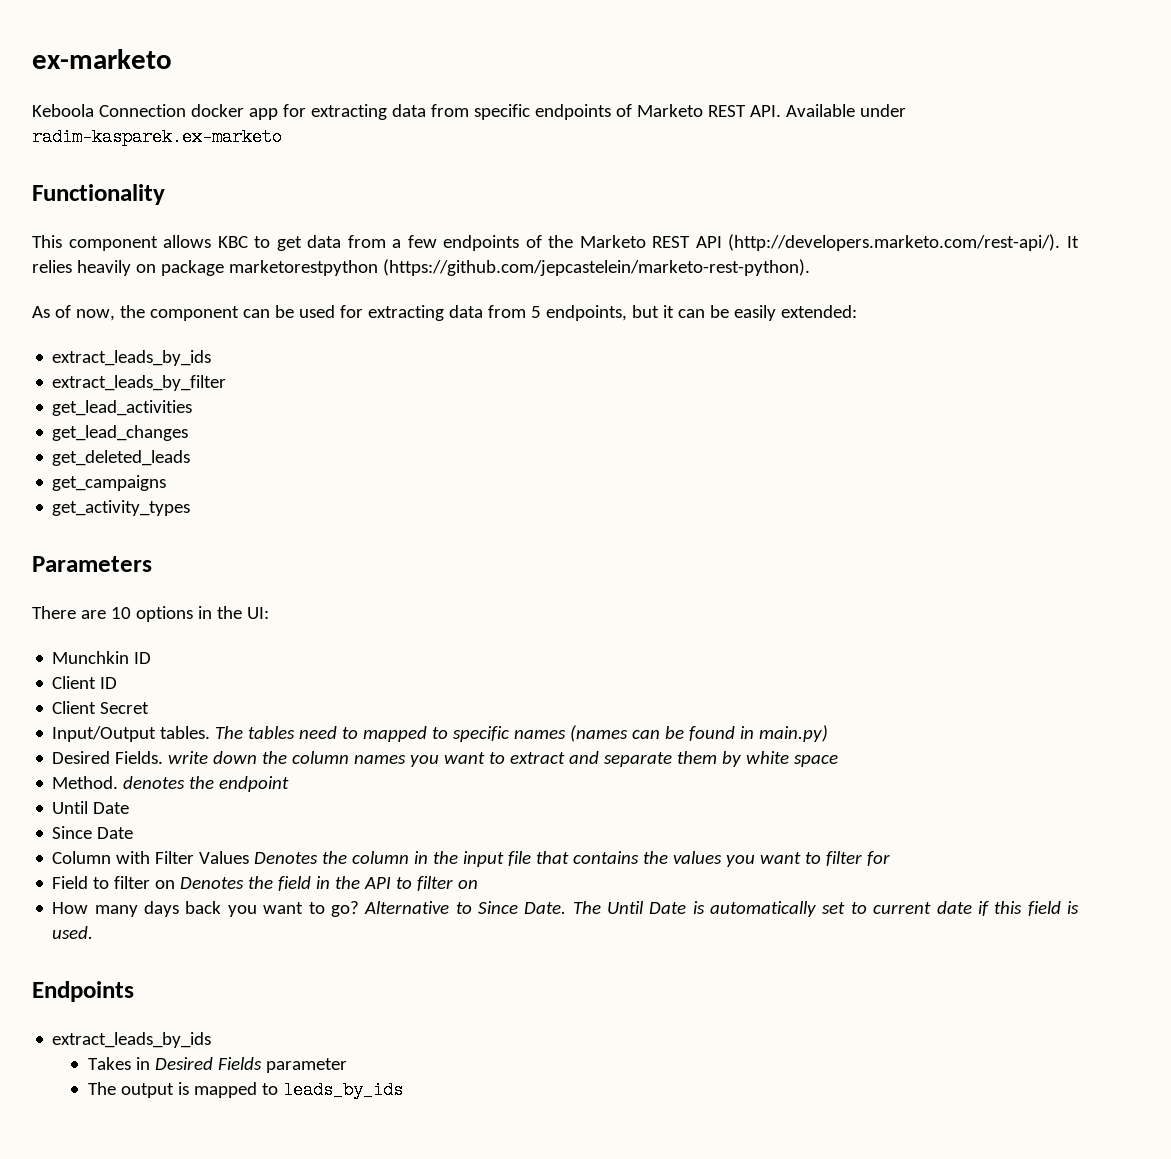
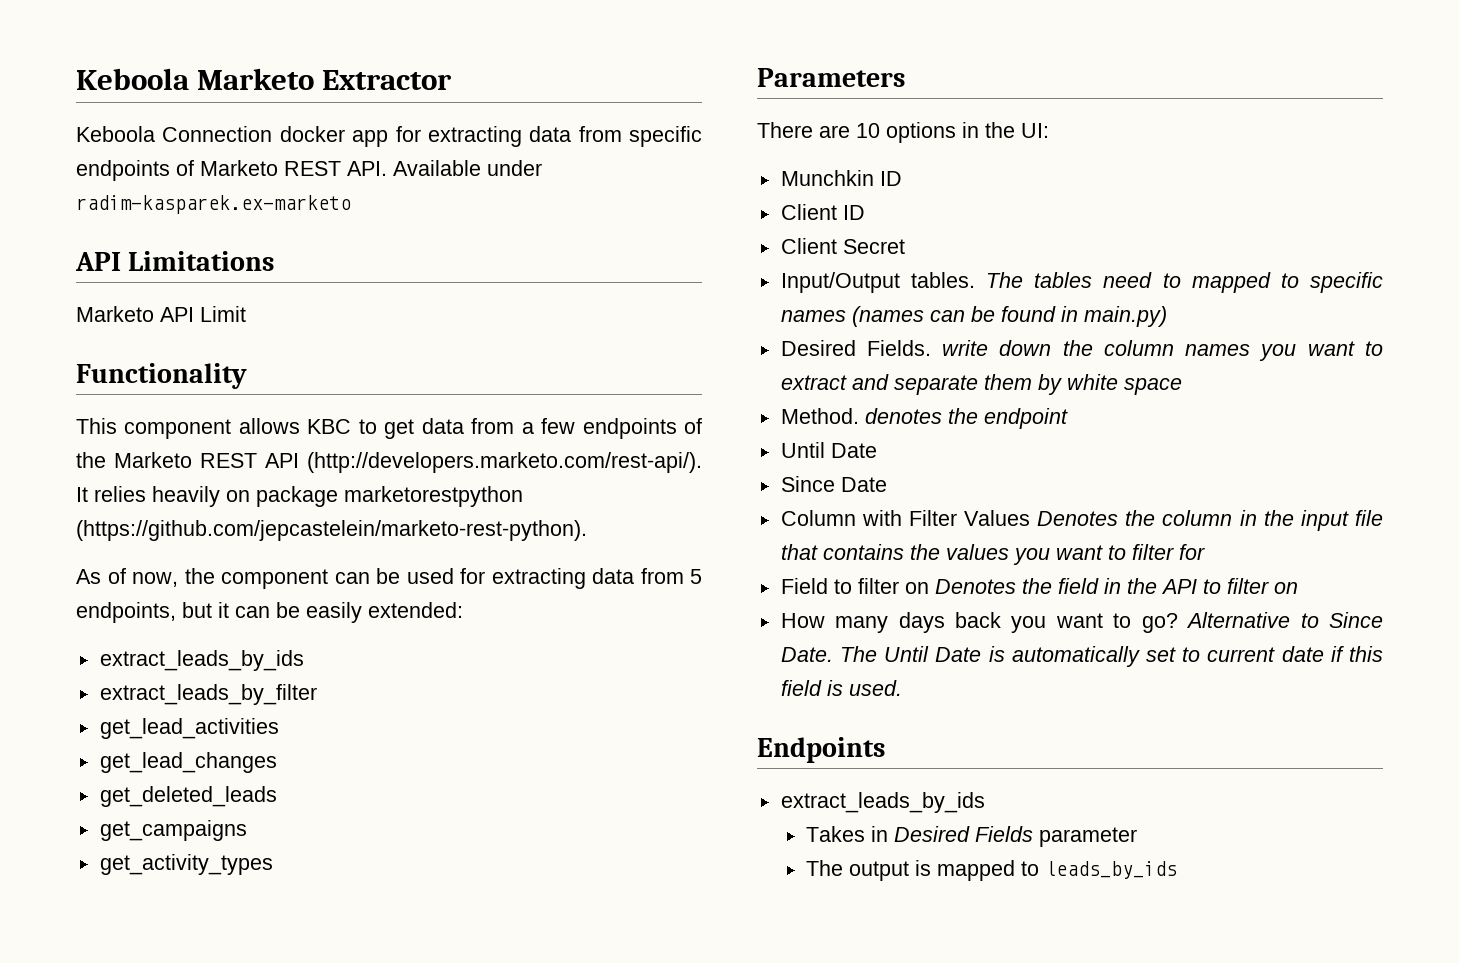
[32,49,172,69] ex-marketo -> [76,68,453,90] Keboola Marketo Extractor
(282, 137) none -> [75,251,275,271] [76,306,246,322] // API Limitations // Marketo API Limit

